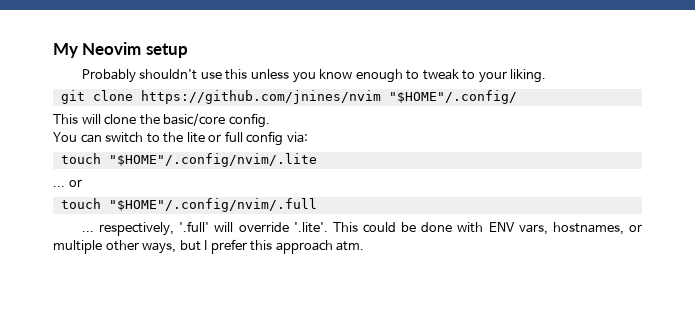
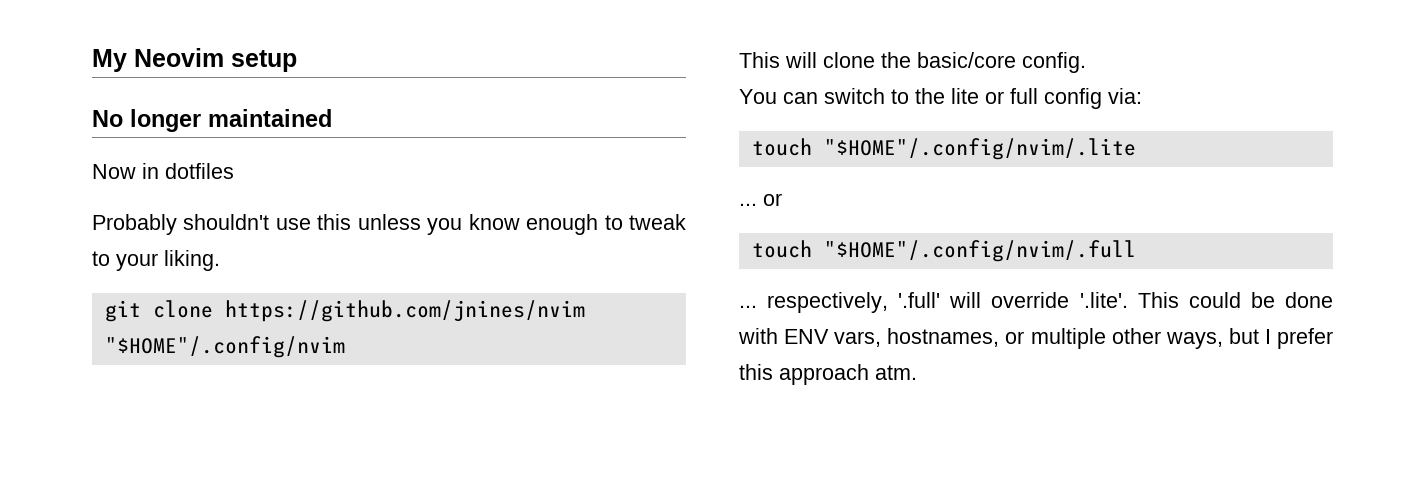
(188, 50) none -> [92,109,332,132] [92,163,234,179] // No longer maintained // Now in dotfiles
[388,90,517,104] "$HOME"/.config/ -> [104,336,345,358] "$HOME"/.config/nvim

